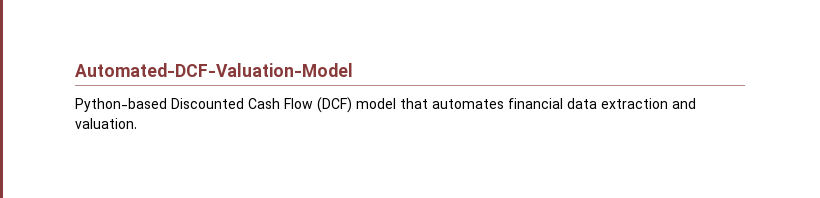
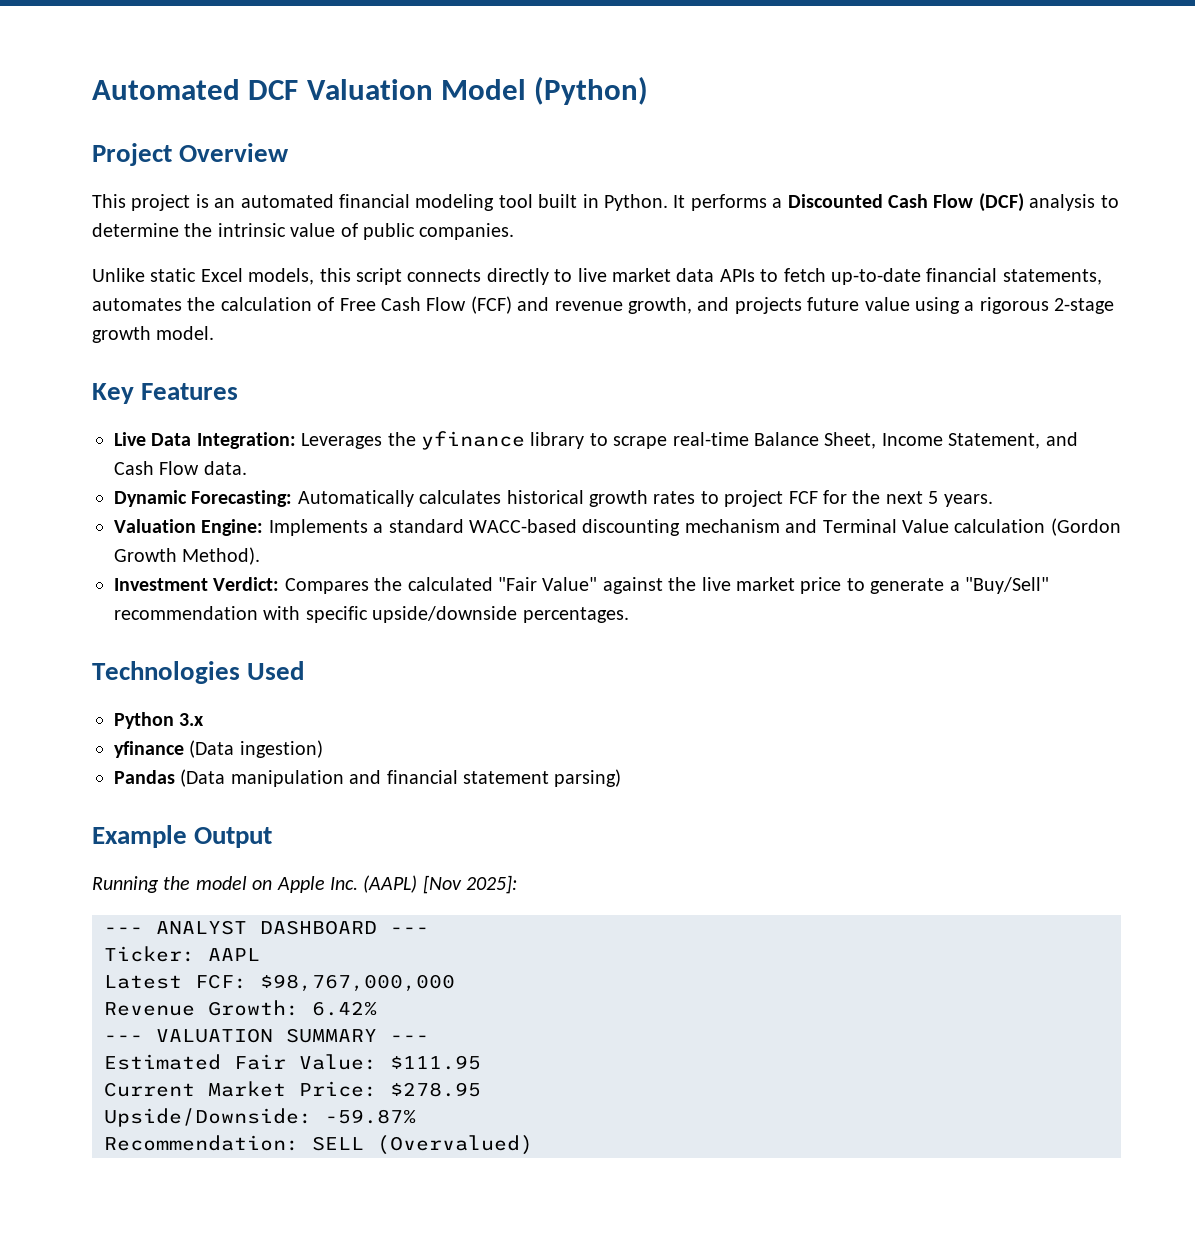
[75,63,353,77] [75,97,696,113] [75,118,137,129] Automated-DCF-Valuation-Model // Python-based Discounted Cash Flow (DCF) model that automates financial data extraction and valuation. -> [92,76,649,105] [92,143,290,166] [92,193,1119,212] [92,223,515,240] [92,268,1102,285] [92,296,1115,314] [92,326,215,343] [92,383,239,404] [114,431,1078,450] [114,461,247,475] [114,490,993,507] [114,518,1121,536] [114,547,261,565] [114,577,1049,594] [114,606,629,623] [92,661,305,684] [114,712,205,729] [114,740,323,758] [114,769,622,787] [92,825,273,848] [92,875,518,894] [104,920,429,935] [104,946,260,962] [104,974,455,992] [104,1000,377,1016] [104,1028,429,1043] [104,1054,481,1070] [104,1081,481,1097] [104,1108,416,1127] [104,1135,533,1155] Automated DCF Valuation Model (Python) // Project Overview // This project is an automated financial modeling tool built in Python. It performs a Discounted Cash Flow (DCF) analysis to determine the intrinsic value of public companies. // Unlike static Excel models, this script connects directly to live market data APIs to fetch up-to-date financial statements, automates the calculation of Free Cash Flow (FCF) and revenue growth, and projects future value using a rigorous 2-stage growth model. // Key Features // Live Data Integration: Leverages the yfinance library to scrape real-time Balance Sheet, Income Statement, and Cash Flow data. // Dynamic Forecasting: Automatically calculates historical growth rates to project FCF for the next 5 years. // Valuation Engine: Implements a standard WACC-based discounting mechanism and Terminal Value calculation (Gordon Growth Method). // Investment Verdict: Compares the calculated "Fair Value" against the live market price to generate a "Buy/Sell" recommendation with specific upside/downside percentages. // Technologies Used // Python 3.x // yfinance (Data ingestion) // Pandas (Data manipulation and financial statement parsing) // Example Output // Running the model on Apple Inc. (AAPL) [Nov 2025]: // --- ANALYST DASHBOARD --- // Ticker: AAPL // Latest FCF: $98,767,000,000 // Revenue Growth: 6.42% // --- VALUATION SUMMARY --- // Estimated Fair Value: $111.95 // Current Market Price: $278.95 // Upside/Downside: -59.87% // Recommendation: SELL (Overvalued)

